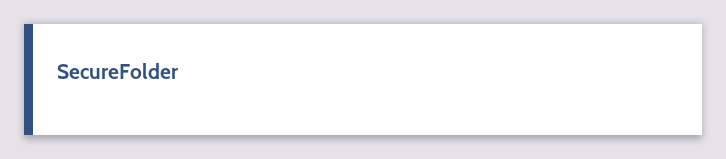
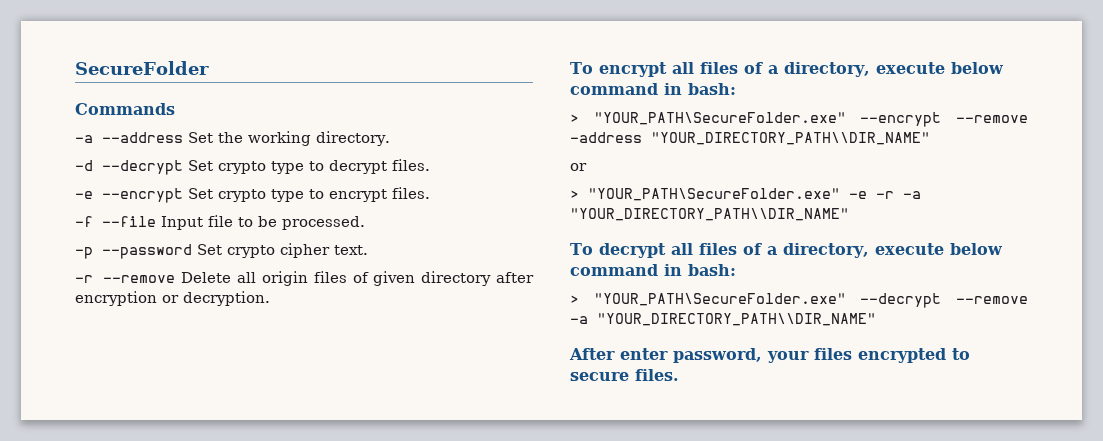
(179, 71) none -> [75,103,175,115] [75,131,390,146] [75,159,430,175] [75,187,430,203] [75,215,365,230] [75,243,368,259] [75,271,534,286] [75,291,270,306] [570,62,1004,77] [570,83,736,95] [570,112,1028,127] [570,132,930,145] [570,163,587,171] [570,188,921,201] [570,208,849,221] [570,243,1003,258] [570,264,736,276] [570,293,1028,308] [570,313,876,326] [569,348,970,363] [570,369,679,381] // Commands // -a --address Set the working directory. // -d --decrypt Set crypto type to decrypt files. // -e --encrypt Set crypto type to encrypt files. // -f --file Input file to be processed. // -p --password Set crypto cipher text. // -r --remove Delete all origin files of given directory after encryption or decryption. // To encrypt all files of a directory, execute below command in bash: // > "YOUR_PATH\SecureFolder.exe" --encrypt --remove -address "YOUR_DIRECTORY_PATH\\DIR_NAME" // or // > "YOUR_PATH\SecureFolder.exe" -e -r -a "YOUR_DIRECTORY_PATH\\DIR_NAME" // To decrypt all files of a directory, execute below command in bash: // > "YOUR_PATH\SecureFolder.exe" --decrypt --remove -a "YOUR_DIRECTORY_PATH\\DIR_NAME" // After enter password, your files encrypted to secure files.

